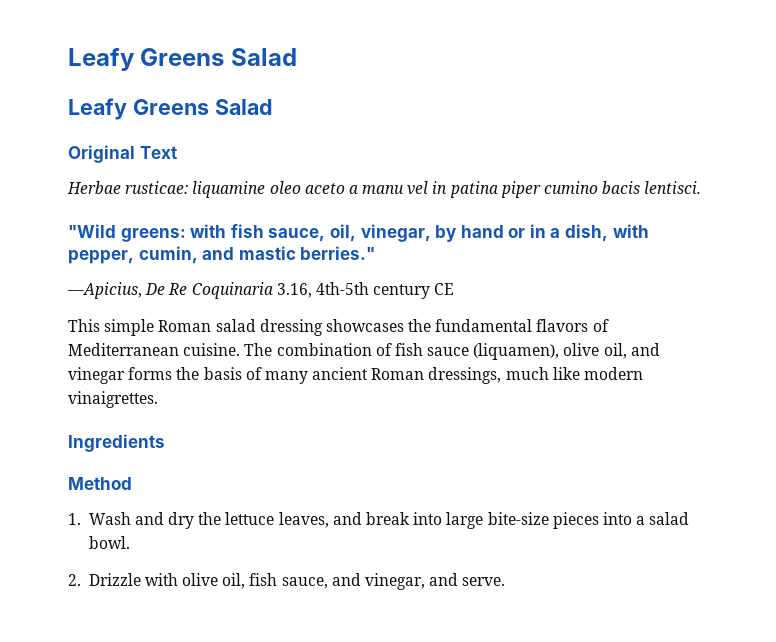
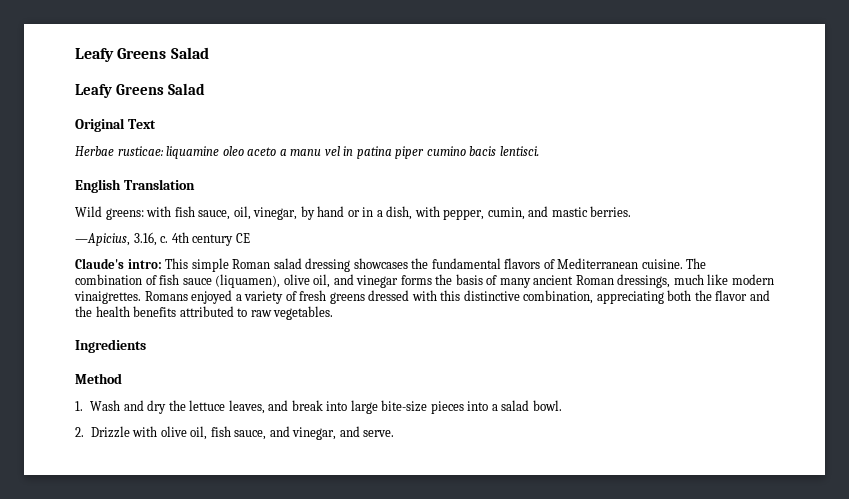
[68,224,116,238] "Wild -> [75,179,195,193] [75,206,102,217] English Translation // Wild
[300,246,376,260] berries." -> [590,206,632,217] berries.
[145,282,369,299] De Re Coquinaria 3.16, 4th-5th -> [133,232,189,246] 3.16, c. 4th
(455, 289) none -> [75,258,162,269] Claude's intro:
(158, 399) none -> [144,290,770,304] [75,306,334,320] Romans enjoyed a variety of fresh greens dressed with this distinctive combination, appreciating both the flavor and the health benefits attributed to raw vegetables.

